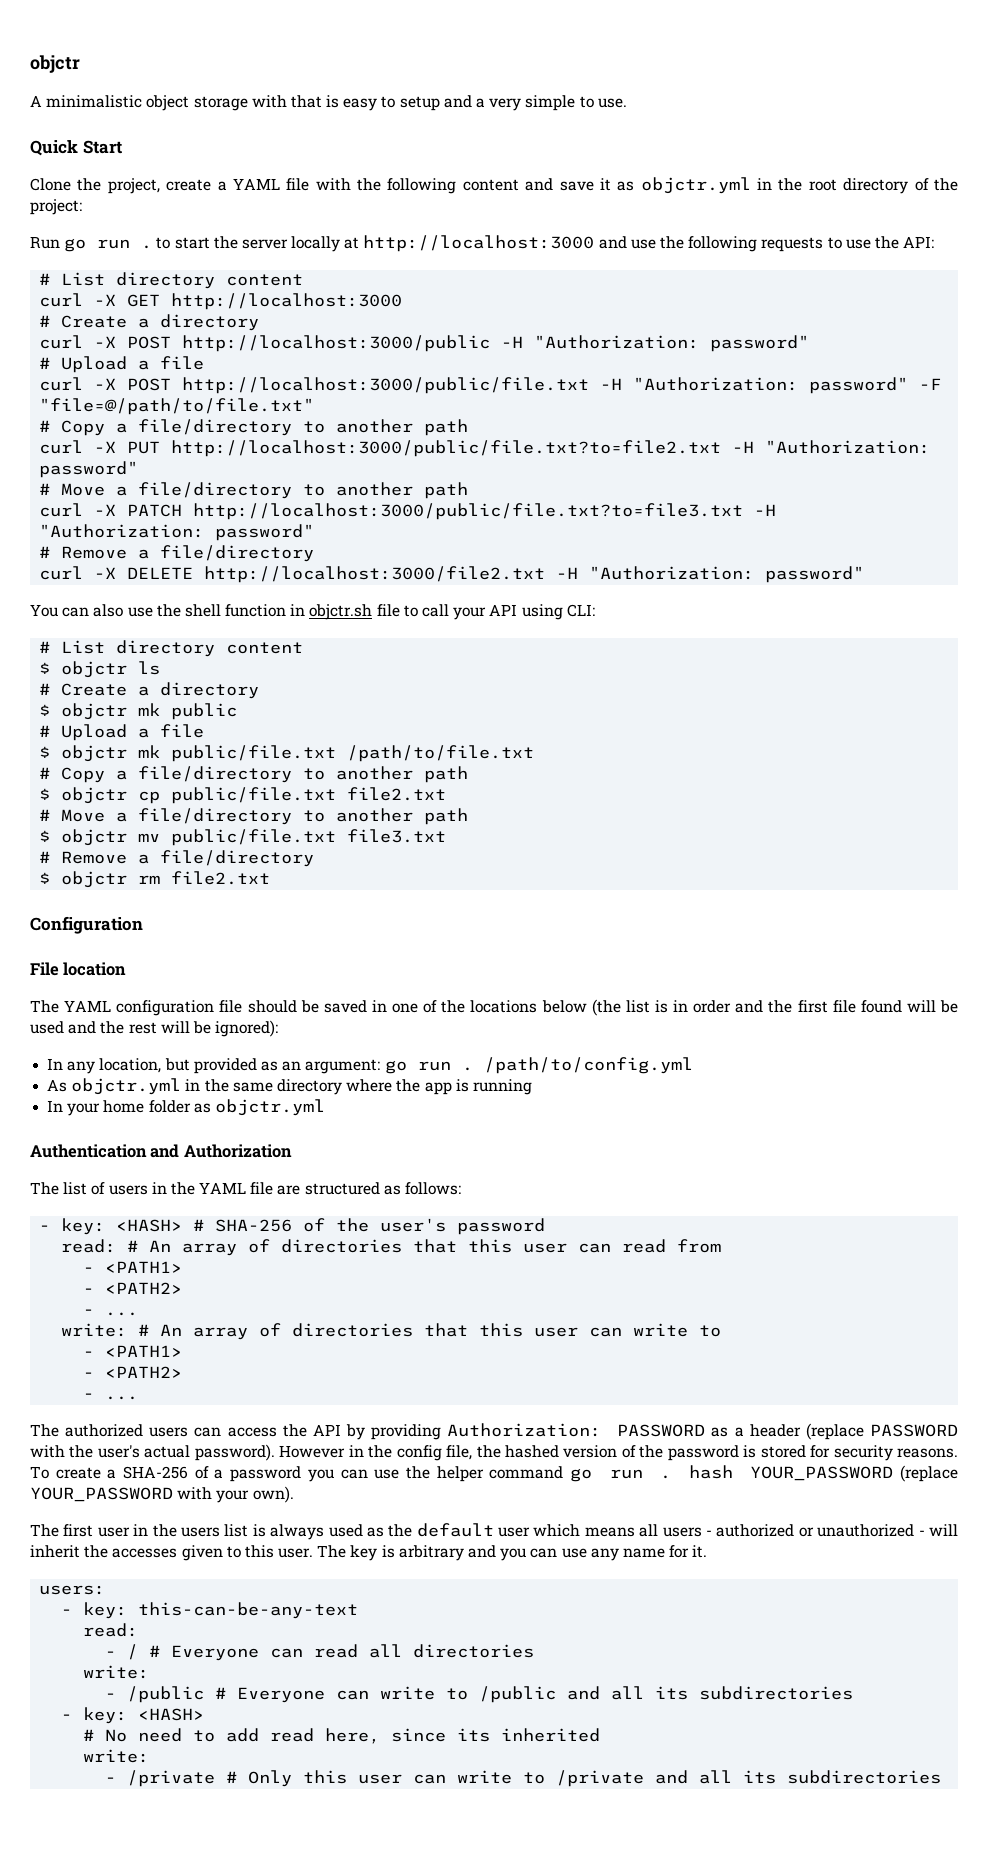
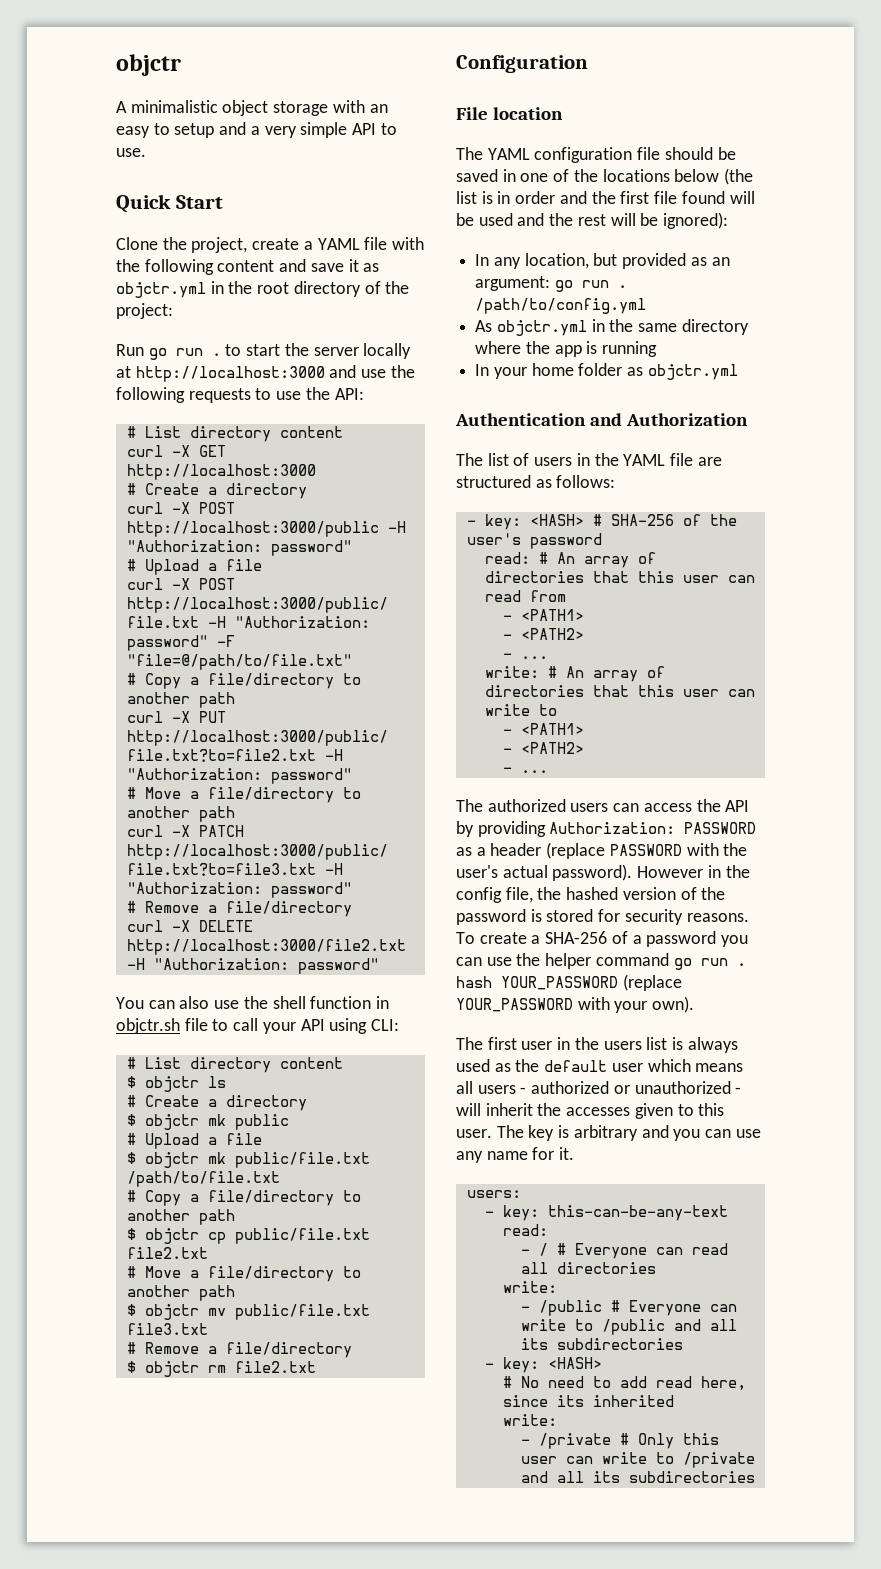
[290,95,340,108] that is -> [369,104,388,113] an
(576, 103) none -> [352,123,377,135] API

